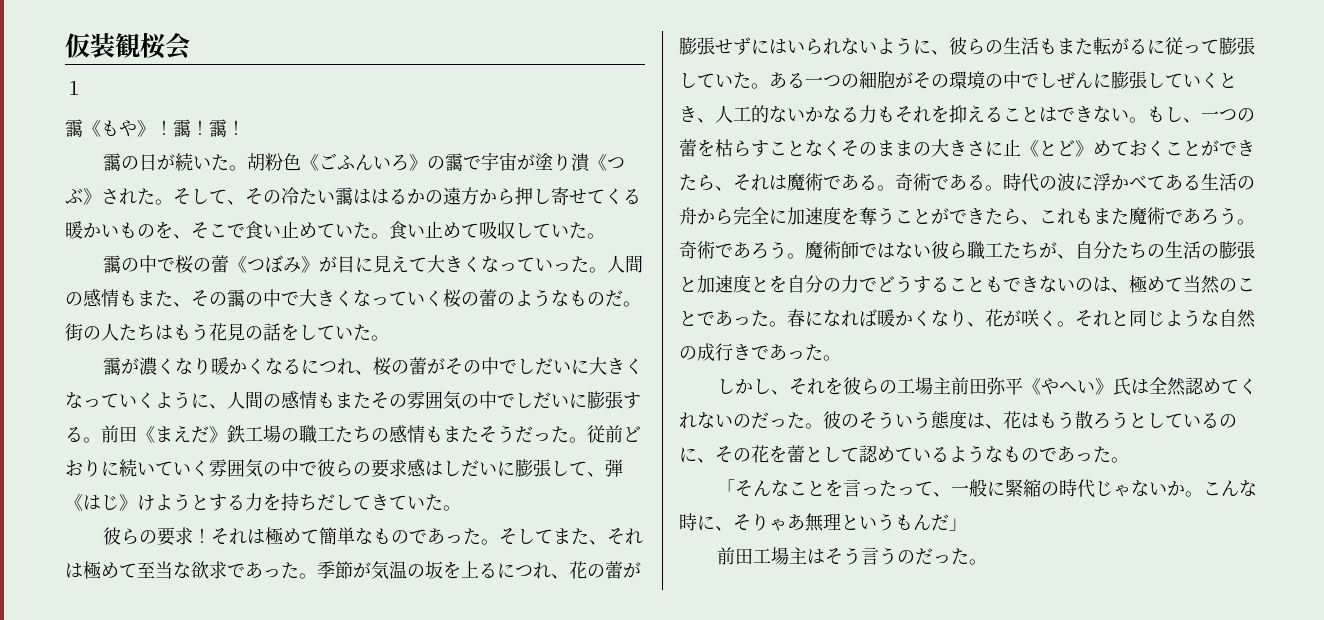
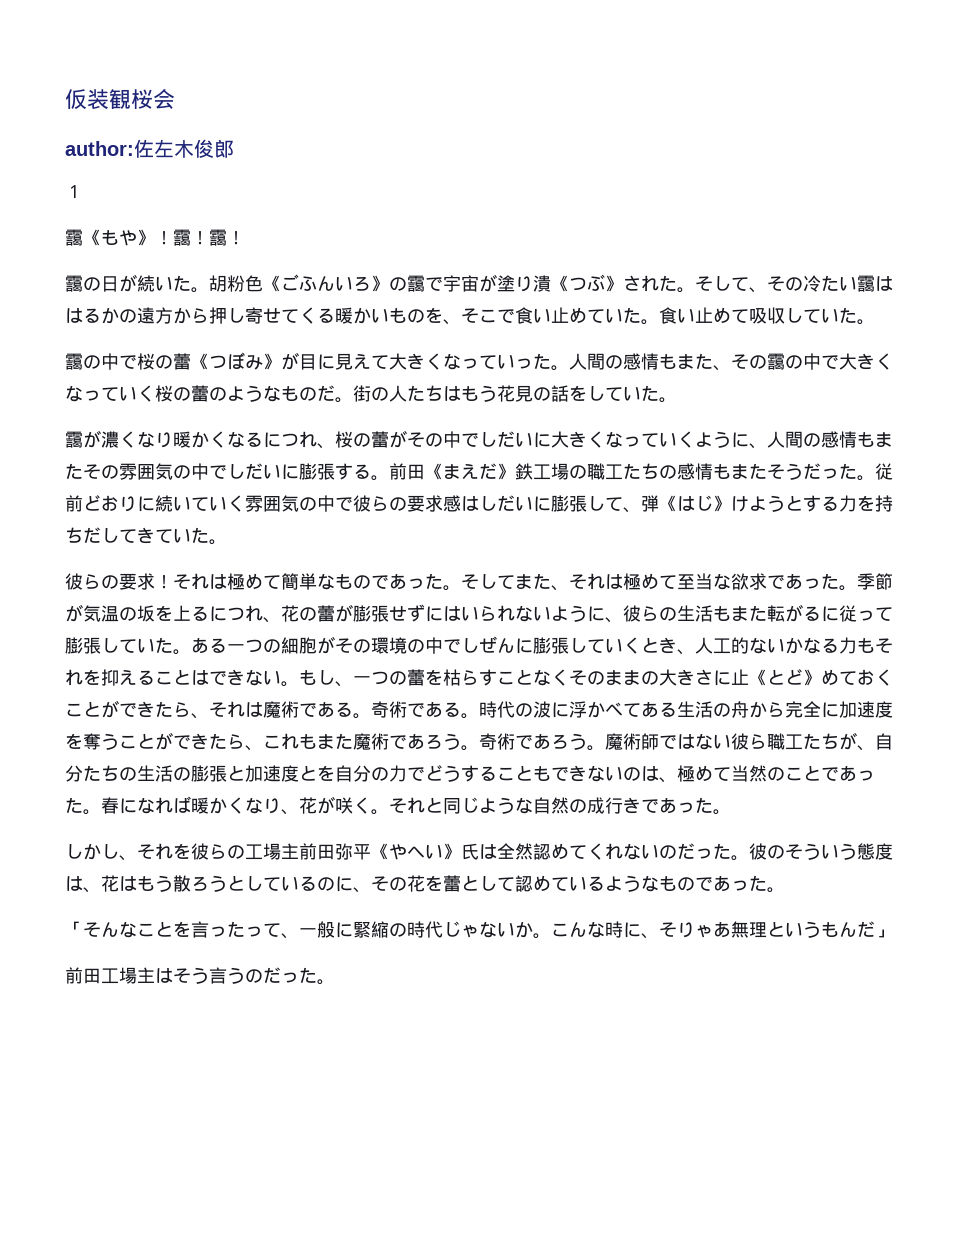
(190, 46) none -> [65,139,234,158] // author:佐左木俊郎

